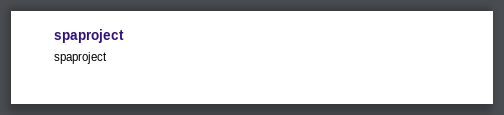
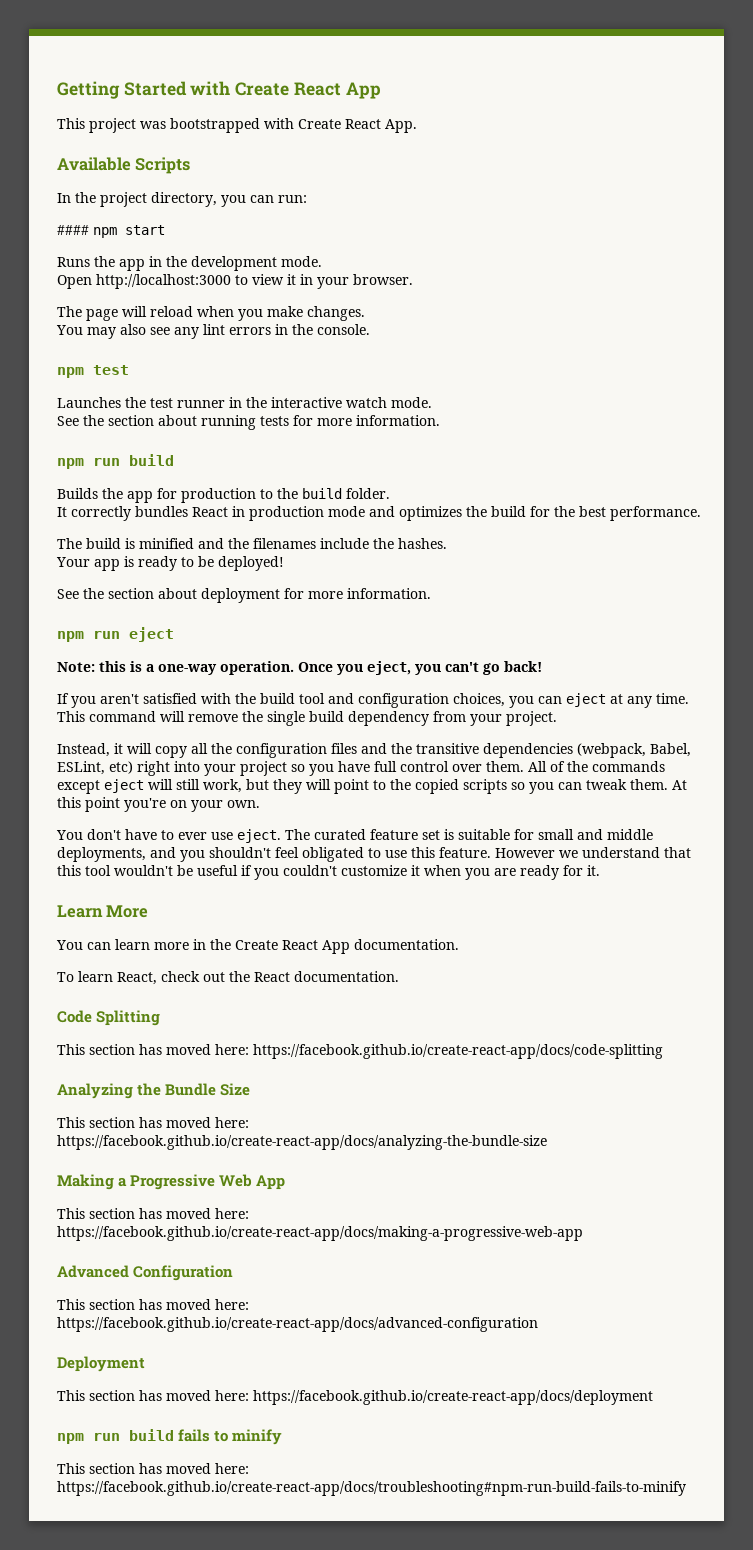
[54,29,124,43] [54,52,107,64] spaproject // spaproject -> [57,81,381,99] [57,118,417,133] [57,157,191,174] [57,192,307,207] [57,225,165,238] [57,256,322,271] [57,274,413,289] [57,306,365,321] [56,324,370,339] [57,365,129,378] [57,397,432,408] [57,415,440,430] [57,454,174,469] [57,488,390,503] [57,506,701,521] [57,538,447,549] [56,556,284,571] [57,588,431,603] [57,627,174,642] [57,661,542,675] [57,693,689,708] [57,711,557,726] [57,743,691,758] [57,761,665,776] [57,779,687,794] [57,797,260,812] [56,829,653,843] [57,847,691,862] [57,865,600,880] [57,905,149,918] [56,939,459,954] [57,971,399,985] [57,1010,161,1026] [57,1044,663,1059] [57,1083,251,1099] [57,1117,249,1128] [57,1135,547,1150] [57,1174,286,1190] [57,1208,249,1219] [57,1226,583,1241] [57,1265,234,1281] [57,1299,249,1310] [57,1317,538,1332] [57,1356,145,1372] [57,1390,653,1405] [57,1429,283,1445] [57,1463,249,1474] [57,1481,686,1496] Getting Started with Create React App // This project was bootstrapped with Create React App. // Available Scripts // In the project directory, you can run: // #### npm start // Runs the app in the development mode. // Open http://localhost:3000 to view it in your browser. // The page will reload when you make changes. // You may also see any lint errors in the console. // npm test // Launches the test runner in the interactive watch mode. // See the section about running tests for more information. // npm run build // Builds the app for production to the build folder. // It correctly bundles React in production mode and optimizes the build for the best performance. // The build is minified and the filenames include the hashes. // Your app is ready to be deployed! // See the section about deployment for more information. // npm run eject // Note: this is a one-way operation. Once you eject, you can't go back! // If you aren't satisfied with the build tool and configuration choices, you can eject at any time. This command will remove the single build dependency from your project. // Instead, it will copy all the configuration files and the transitive dependencies (webpack, Babel, ESLint, etc) right into your project so you have full control over them. All of the commands except eject will still work, but they will point to the copied scripts so you can tweak them. At this point you're on your own. // You don't have to ever use eject. The curated feature set is suitable for small and middle deployments, and you shouldn't feel obligated to use this feature. However we understand that this tool wouldn't be useful if you couldn't customize it when you are ready for it. // Learn More // You can learn more in the Create React App documentation. // To learn React, check out the React documentation. // Code Splitting // This section has moved here: https://facebook.github.io/create-react-app/docs/code-splitting // Analyzing the Bundle Size // This section has moved here: https://facebook.github.io/create-react-app/docs/analyzing-the-bundle-size // Making a Progressive Web App // This section has moved here: https://facebook.github.io/create-react-app/docs/making-a-progressive-web-app // Advanced Configuration // This section has moved here: https://facebook.github.io/create-react-app/docs/advanced-configuration // Deployment // This section has moved here: https://facebook.github.io/create-react-app/docs/deployment // npm run build fails to minify // This section has moved here: https://facebook.github.io/create-react-app/docs/troubleshooting#npm-run-build-fails-to-minify

